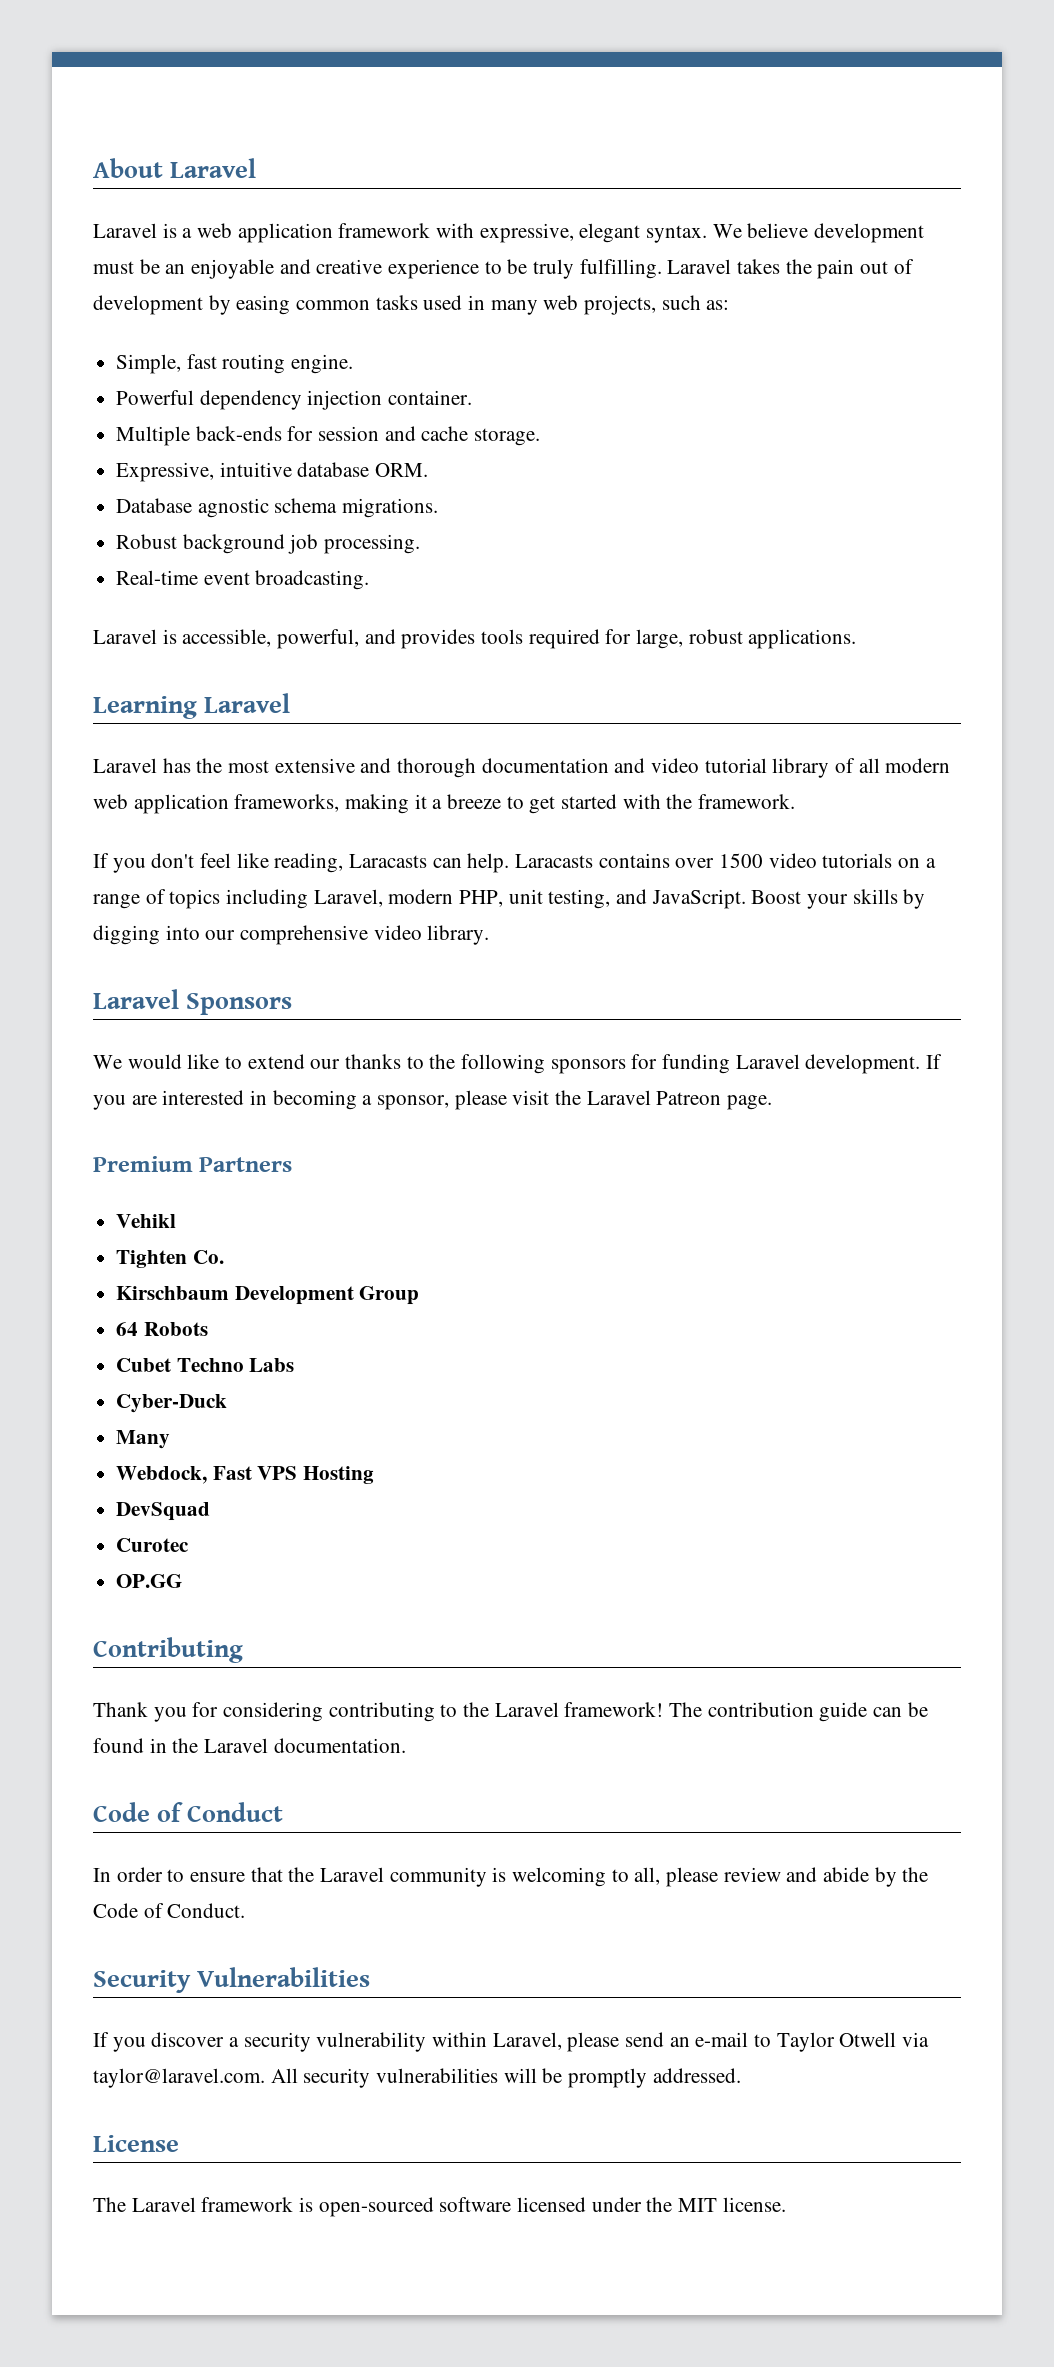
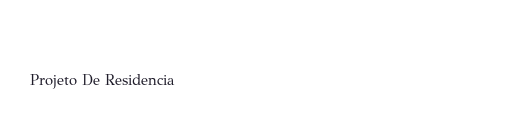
[93,158,257,178] [93,223,925,243] [93,259,914,279] [93,295,730,315] [116,354,354,374] [116,390,473,410] [116,426,541,446] [116,462,429,482] [116,498,439,518] [116,534,421,554] [116,570,370,590] [93,629,857,649] [93,693,291,719] [93,758,951,778] [93,794,796,814] [93,853,936,873] [93,889,926,909] [93,925,490,945] [93,989,293,1015] [93,1054,943,1074] [93,1090,773,1110] [93,1156,293,1172] [116,1214,177,1228] [116,1250,224,1268] [116,1286,420,1305] [116,1322,208,1336] [116,1358,295,1372] [116,1394,228,1413] [116,1430,171,1449] [116,1466,375,1484] [116,1502,211,1521] [116,1538,190,1552] [116,1574,183,1588] [93,1637,243,1663] [93,1702,928,1722] [93,1738,406,1753] [93,1802,284,1822] [93,1867,929,1887] [93,1903,246,1918] [93,1967,371,1993] [93,2032,930,2052] [93,2068,741,2088] [93,2135,179,2152] [93,2197,786,2217] About Laravel // Laravel is a web application framework with expressive, elegant syntax. We believe development must be an enjoyable and creative experience to be truly fulfilling. Laravel takes the pain out of development by easing common tasks used in many web projects, such as: // Simple, fast routing engine. // Powerful dependency injection container. // Multiple back-ends for session and cache storage. // Expressive, intuitive database ORM. // Database agnostic schema migrations. // Robust background job processing. // Real-time event broadcasting. // Laravel is accessible, powerful, and provides tools required for large, robust applications. // Learning Laravel // Laravel has the most extensive and thorough documentation and video tutorial library of all modern web application frameworks, making it a breeze to get started with the framework. // If you don't feel like reading, Laracasts can help. Laracasts contains over 1500 video tutorials on a range of topics including Laravel, modern PHP, unit testing, and JavaScript. Boost your skills by digging into our comprehensive video library. // Laravel Sponsors // We would like to extend our thanks to the following sponsors for funding Laravel development. If you are interested in becoming a sponsor, please visit the Laravel Patreon page. // Premium Partners // Vehikl // Tighten Co. // Kirschbaum Development Group // 64 Robots // Cubet Techno Labs // Cyber-Duck // Many // Webdock, Fast VPS Hosting // DevSquad // Curotec // OP.GG // Contributing // Thank you for considering contributing to the Laravel framework! The contribution guide can be found in the Laravel documentation. // Code of Conduct // In order to ensure that the Laravel community is welcoming to all, please review and abide by the Code of Conduct. // Security Vulnerabilities // If you discover a security vulnerability within Laravel, please send an e-mail to Taylor Otwell via taylor@laravel.com. All security vulnerabilities will be promptly addressed. // License // The Laravel framework is open-sourced software licensed under the MIT license. -> [30,74,175,89] Projeto De Residencia

